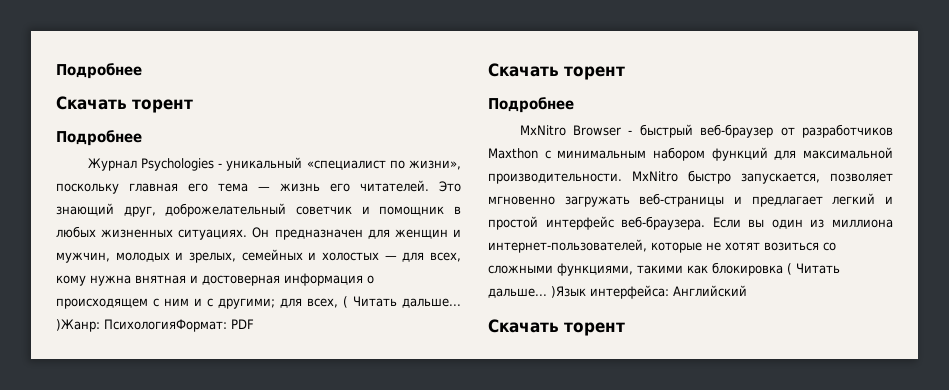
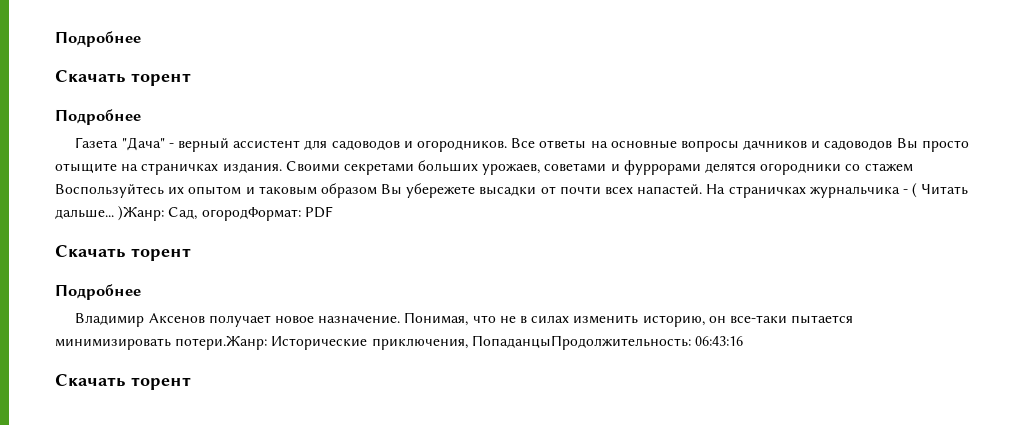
[87,157,461,171] [56,180,461,194] [56,203,462,217] [56,226,462,240] [56,249,462,263] [56,273,374,286] [56,298,338,309] Журнал Psychologies - уникальный «специалист по жизни», поскольку главная его тема — жизнь его читателей. Это знающий друг, доброжелательный советчик и помощник в любых жизненных ситуациях. Он предназначен для женщин и мужчин, молодых и зрелых, семейных и холостых — для всех, кому нужна внятная и достоверная информация о происходящем с ним и с другими; для всех, -> [75,137,969,152] [55,160,913,175] [55,183,908,198] Газета "Дача" - верный ассистент для садоводов и огородников. Все ответы на основные вопросы дачников и садоводов Вы просто отыщите на страничках издания. Своими секретами больших урожаев, советами и фуррорами делятся огородники со стажем Воспользуйтесь их опытом и таковым образом Вы убережете высадки от почти всех напастей. На страничках журнальчика -
[104,319,227,332] ПсихологияФормат: -> [168,207,301,221] Сад, огородФормат:
[519,124,893,138] [488,147,893,161] [488,170,893,184] [488,193,893,207] [488,216,893,230] [488,239,836,253] [488,262,840,276] [488,285,747,299] MxNitro Browser - быстрый веб-браузер от разработчиков Maxthon с минимальным набором функций для максимальной производительности. MxNitro быстро запускается, позволяет мгновенно загружать веб-страницы и предлагает легкий и простой интерфейс веб-браузера. Если вы один из миллиона интернет-пользователей, которые не хотят возиться со сложными функциями, такими как блокировка ( Читать дальше... )Язык интерфейса: Английский -> [75,312,854,327] [55,335,743,350] Владимир Аксенов получает новое назначение. Понимая, что не в силах изменить историю, он все-таки пытается минимизировать потери.Жанр: Исторические приключения, ПопаданцыПродолжительность: 06:43:16

